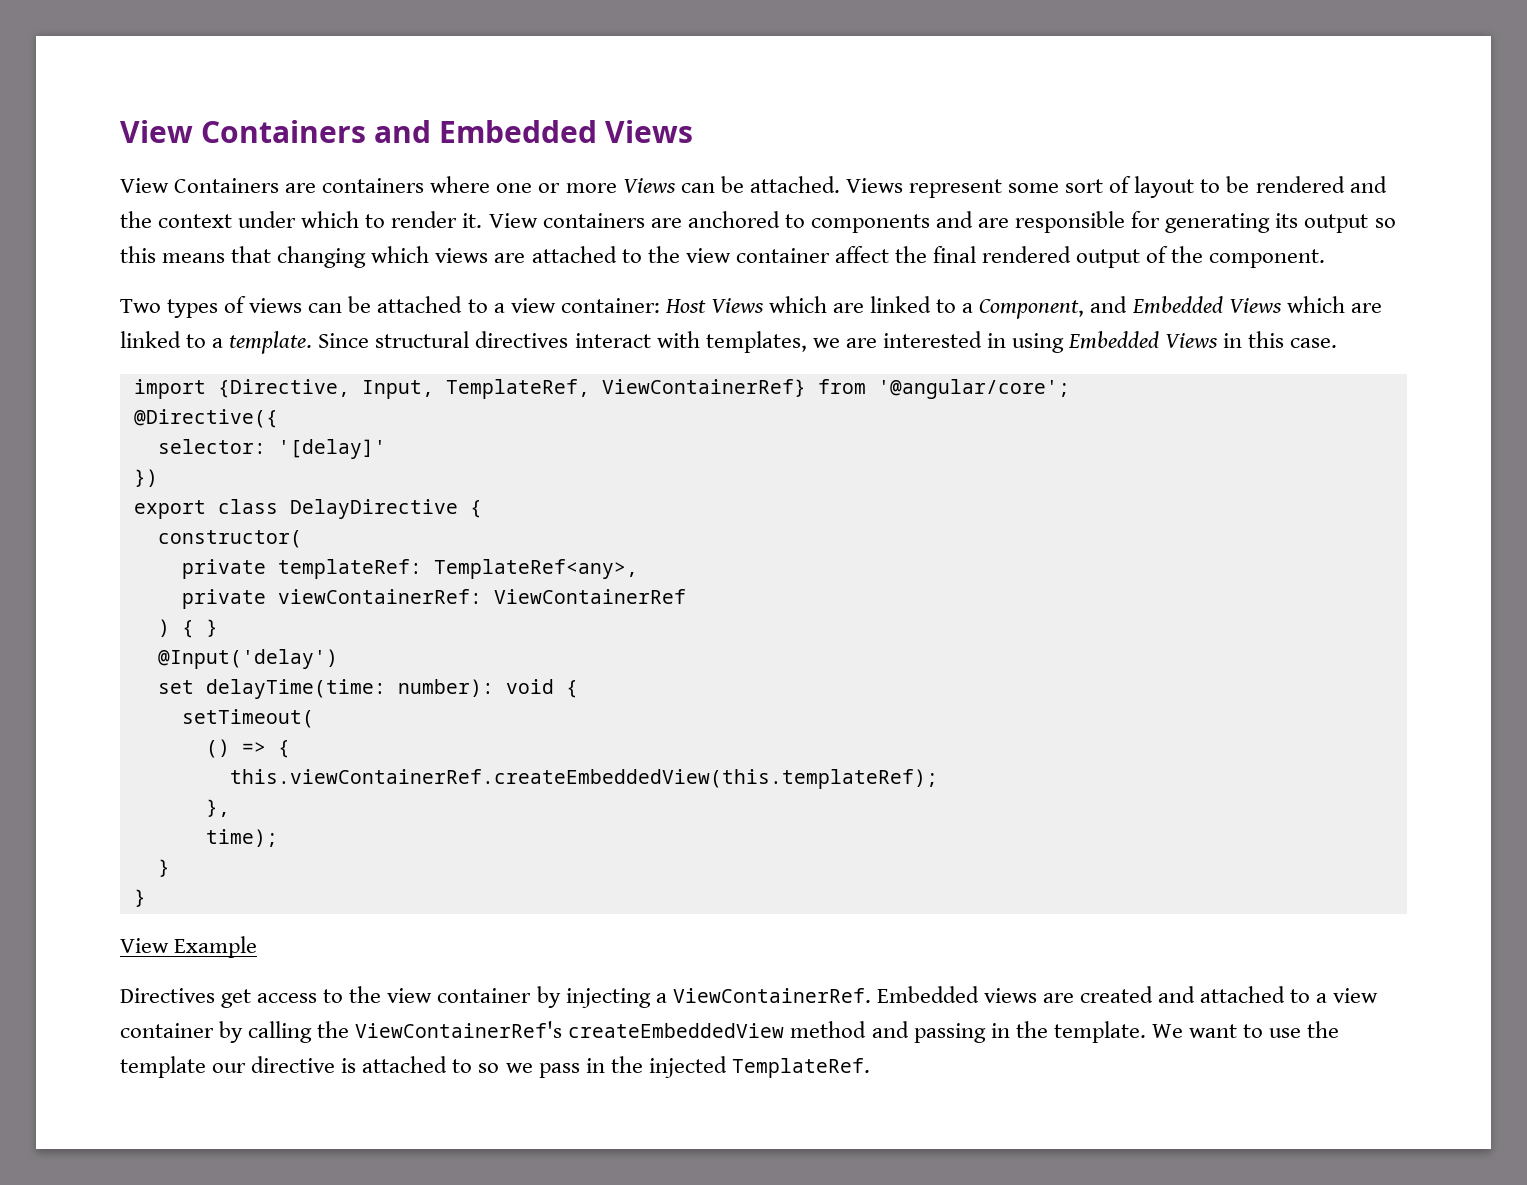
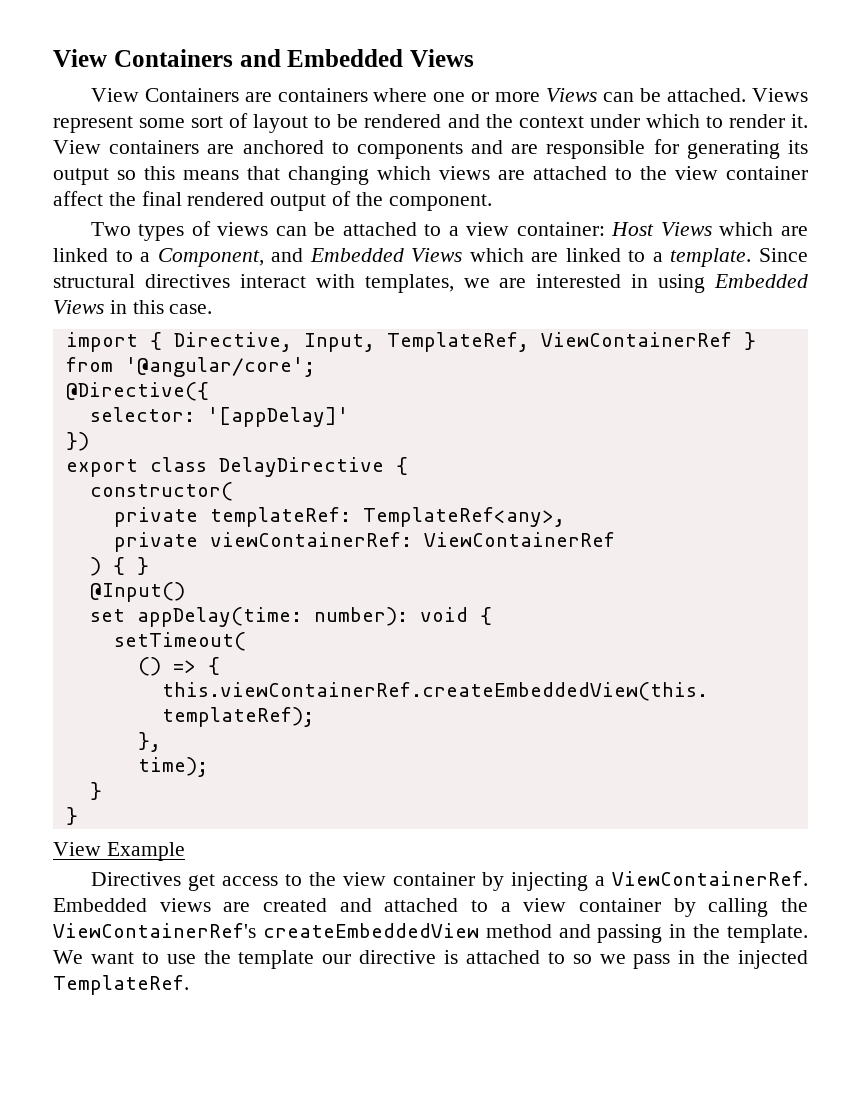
[217,379,806,399] {Directive, Input, TemplateRef, ViewContainerRef} -> [149,332,756,352] { Directive, Input, TemplateRef, ViewContainerRef }
[277,439,386,459] '[delay]' -> [206,407,349,427] '[appDelay]'
[157,649,338,669] @Input('delay') -> [89,582,185,602] @Input()
[205,679,386,699] delayTime(time: -> [136,607,302,627] appDelay(time:

